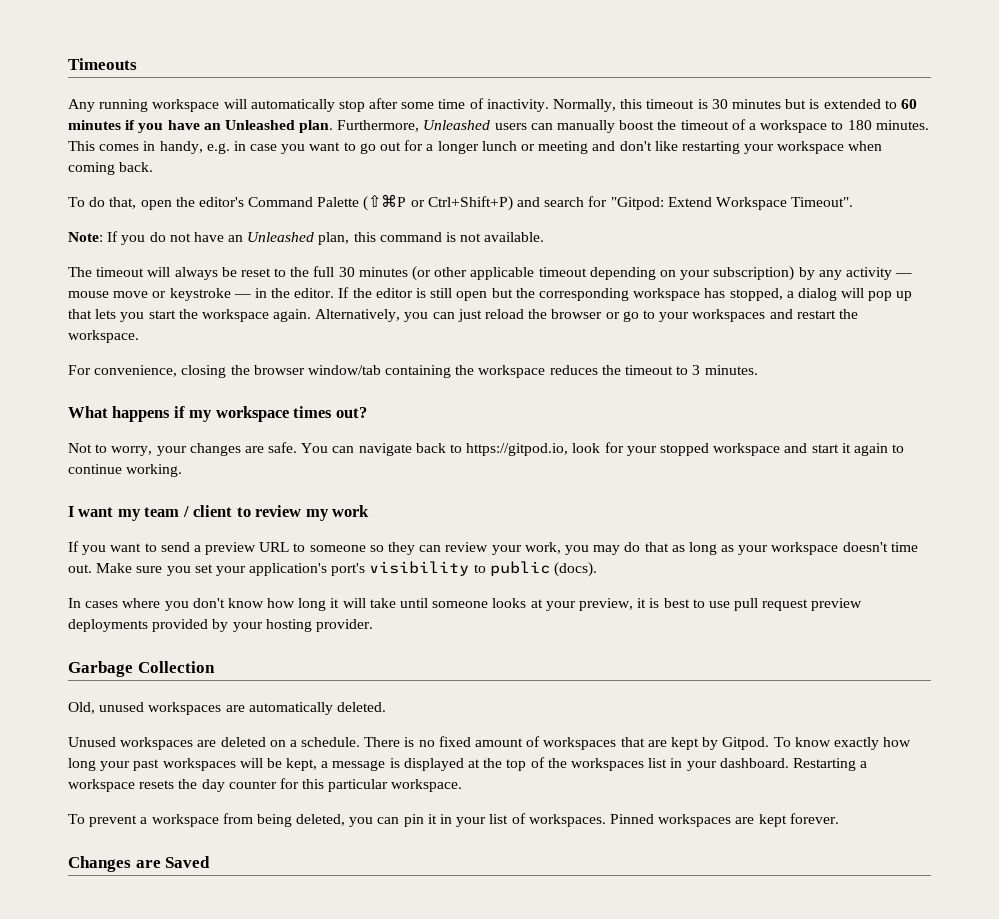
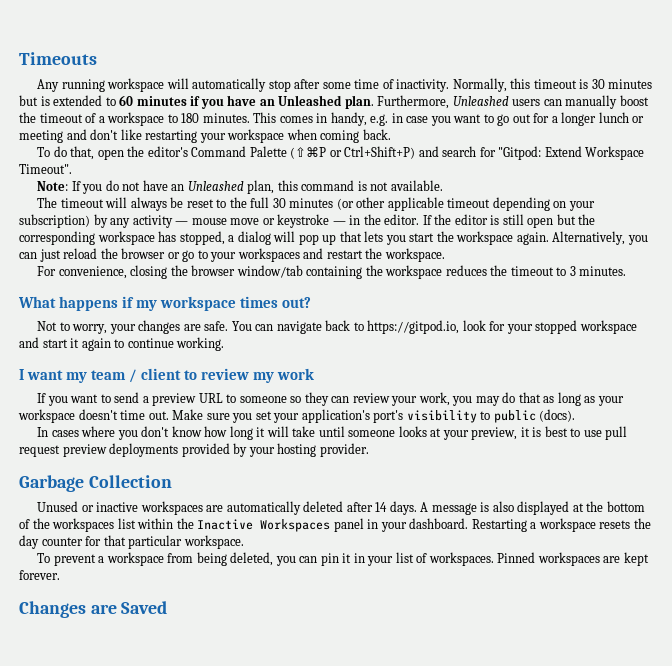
[68,702,386,715] [68,736,912,750] [68,758,329,771] Old, unused workspaces are automatically deleted. // Unused workspaces are deleted on a schedule. There is no fixed amount of workspaces that are kept by Gitpod. To know exactly how long your past workspaces will be kept, a -> [37,501,429,515] Unused or inactive workspaces are automatically deleted after 14 days. A
(400, 763) none -> [492,501,514,512] also
[506,759,527,771] top -> [606,501,645,512] bottom
(668, 763) none -> [137,518,364,532] within the Inactive Workspaces panel
[302,779,325,789] this -> [103,535,126,546] that

